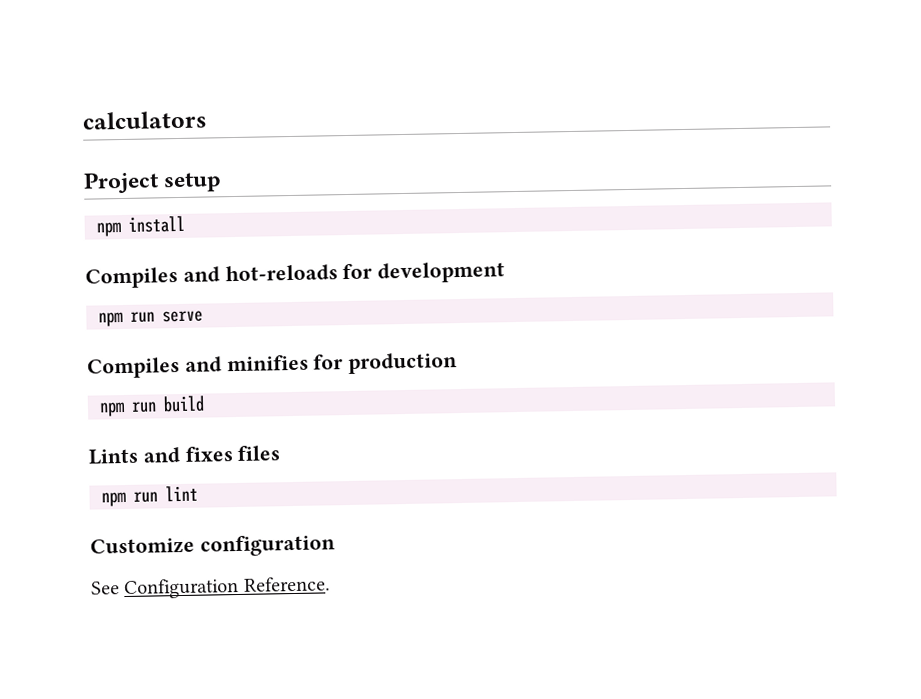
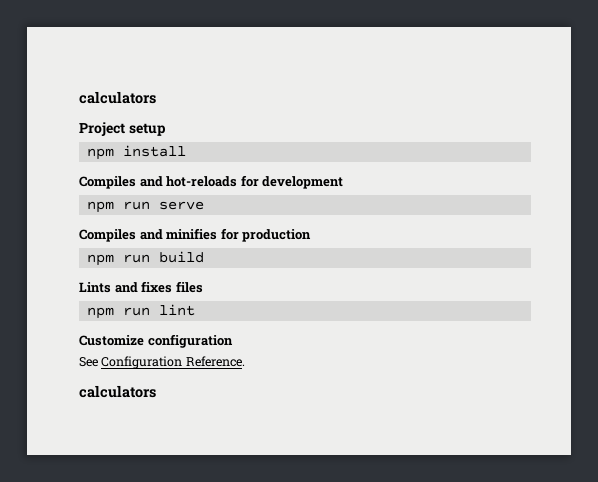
(330, 584) none -> [79,385,156,398] // calculators

